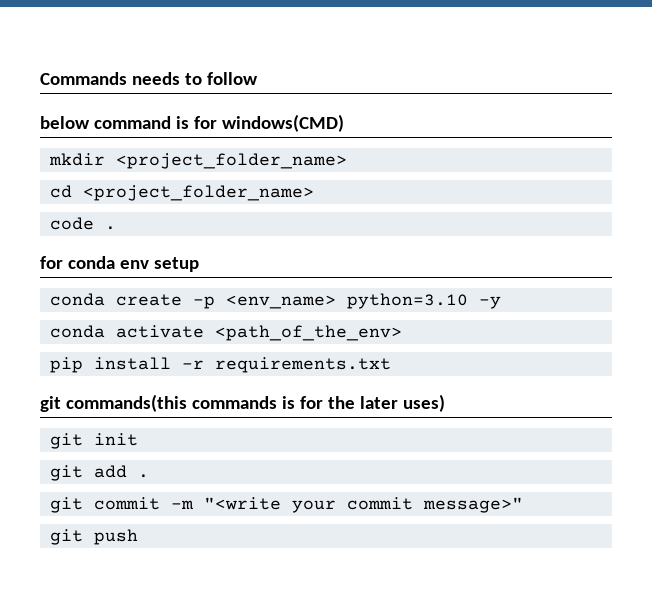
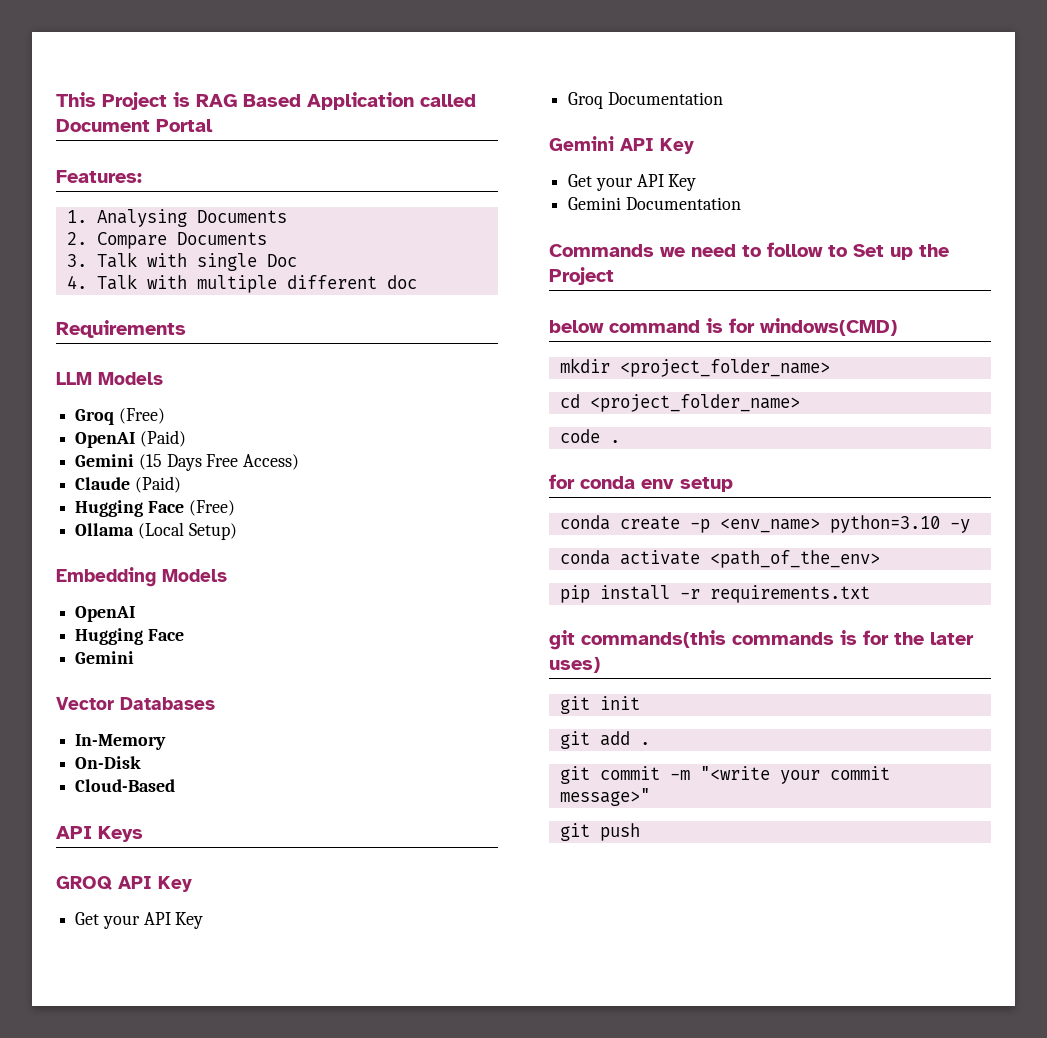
[40,72,258,85] Commands needs to follow -> [56,92,476,110] [56,119,213,132] [56,170,142,183] [66,209,287,227] [66,232,267,249] [66,252,297,271] [66,274,417,293] [56,320,186,338] [56,372,163,385] [75,408,165,425] [75,430,186,448] [75,454,300,471] [75,476,181,493] [75,500,235,517] [75,522,237,540] [56,567,227,587] [75,606,136,622] [75,628,184,645] [75,651,135,664] [56,697,215,710] [75,734,167,750] [75,756,142,769] [75,779,176,792] [56,826,143,842] [56,876,192,892] [75,912,204,929] [568,92,723,109] [549,136,694,154] [568,174,697,191] [568,197,741,210] [549,242,949,260] [549,267,614,285] This Project is RAG Based Application called Document Portal // Features: // 1. Analysing Documents // 2. Compare Documents // 3. Talk with single Doc // 4. Talk with multiple different doc // Requirements // LLM Models // Groq (Free) // OpenAI (Paid) // Gemini (15 Days Free Access) // Claude (Paid) // Hugging Face (Free) // Ollama (Local Setup) // Embedding Models // OpenAI // Hugging Face // Gemini // Vector Databases // In-Memory // On-Disk // Cloud-Based // API Keys // GROQ API Key // Get your API Key // Groq Documentation // Gemini API Key // Get your API Key // Gemini Documentation // Commands we need to follow to Set up the Project

